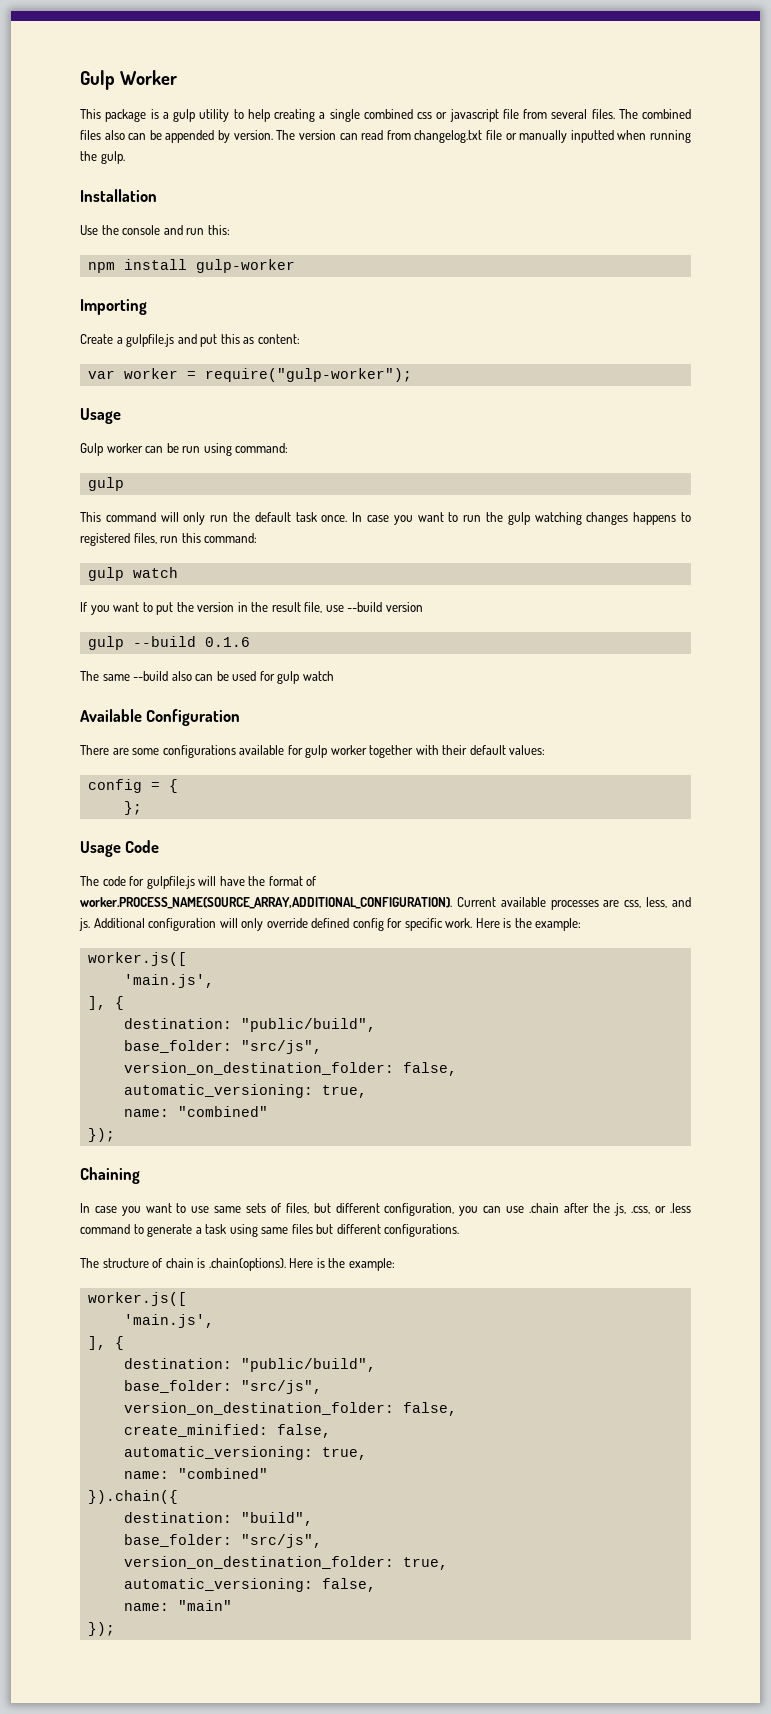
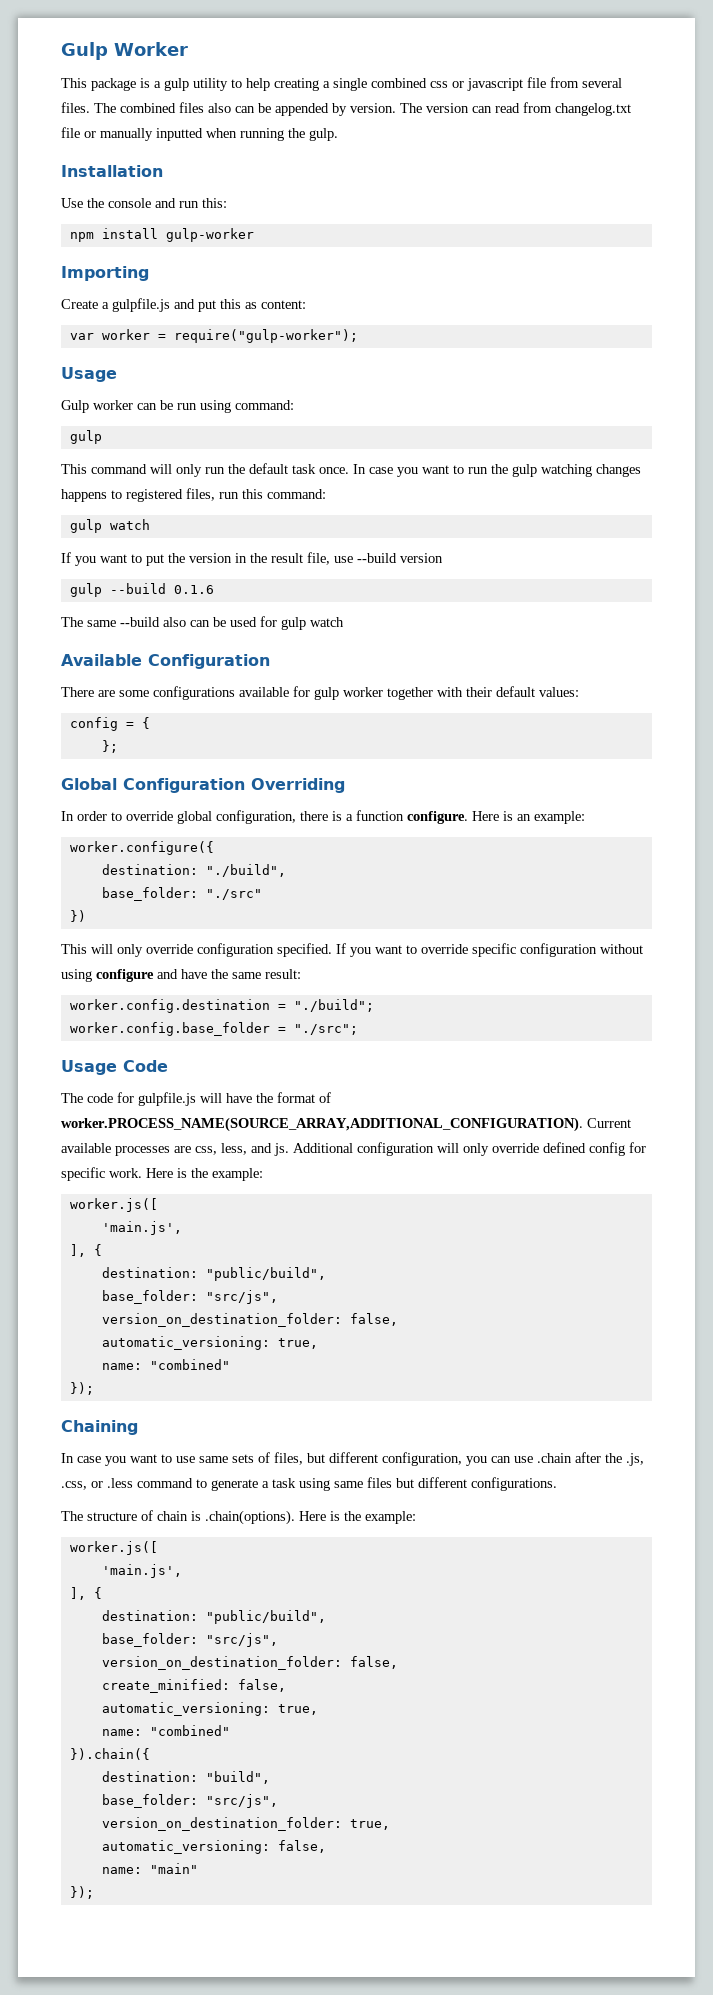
(142, 808) none -> [61,778,345,793] [61,810,585,824] [69,841,214,855] [101,864,286,877] [101,887,262,901] [69,910,86,922] [61,943,643,957] [61,969,301,982] [69,999,374,1013] [69,1022,358,1036] // Global Configuration Overriding // In order to override global configuration, there is a function configure. Here is an example: // worker.configure({ // destination: "./build", // base_folder: "./src" // }) // This will only override configuration specified. If you want to override specific configuration without using configure and have the same result: // worker.config.destination = "./build"; // worker.config.base_folder = "./src";

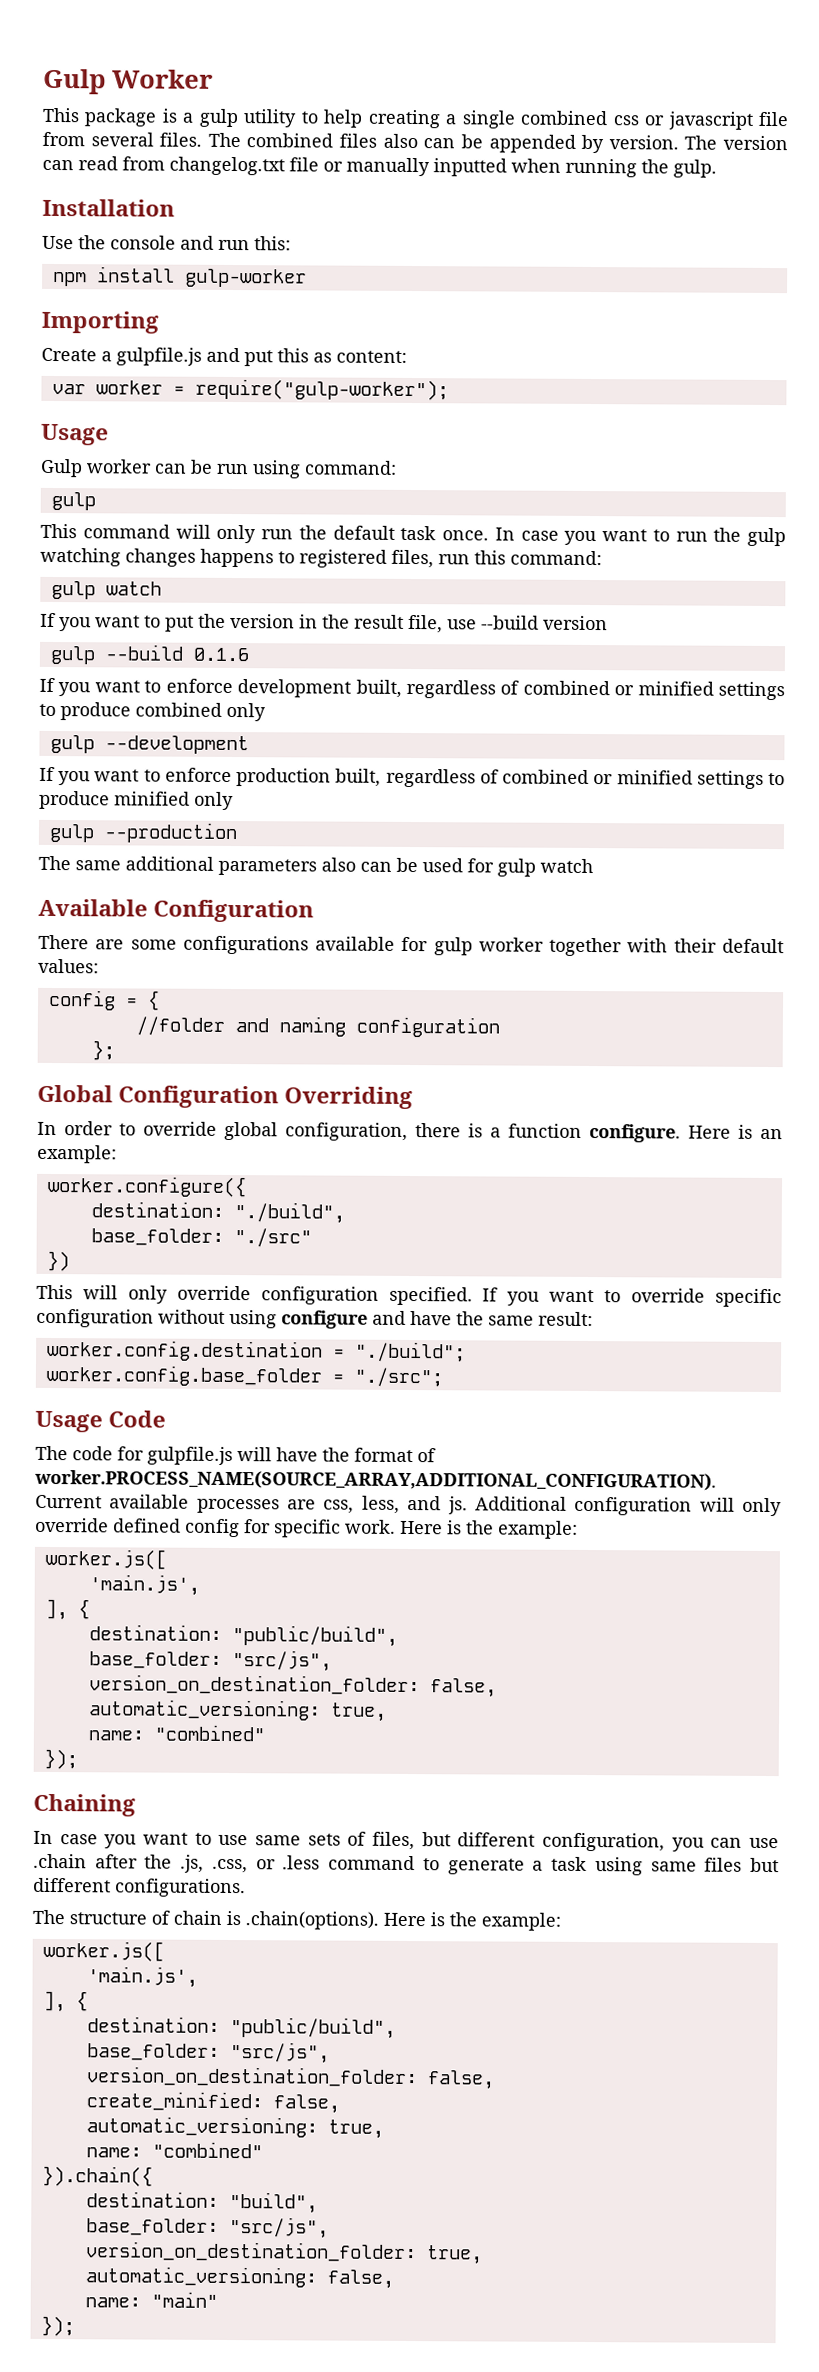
(214, 589) none -> [39,677,785,701] [39,702,266,722] [49,734,249,755] [39,766,786,789] [39,790,234,811] [48,822,238,844] // If you want to enforce development built, regardless of combined or minified settings to produce combined only // gulp --development // If you want to enforce production built, regardless of combined or minified settings to produce minified only // gulp --production
[120,617,160,627] --build -> [125,856,317,876] additional parameters
(150, 723) none -> [135,1016,500,1038] // //folder and naming configuration

